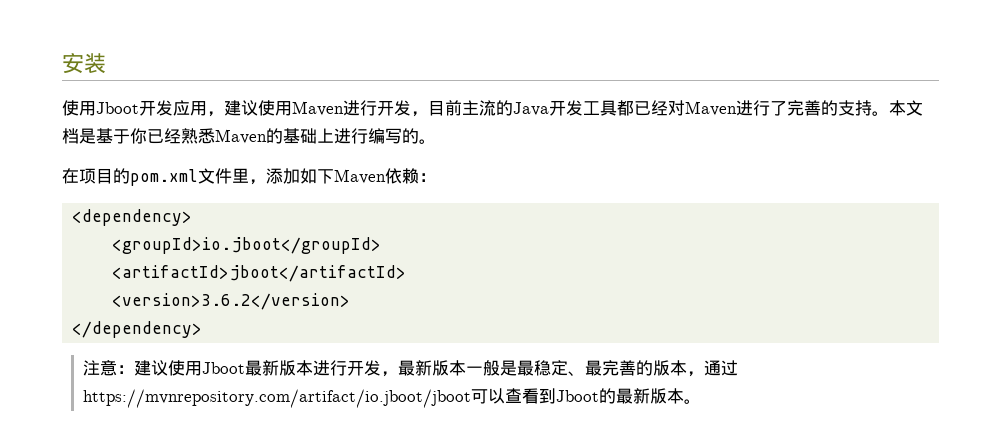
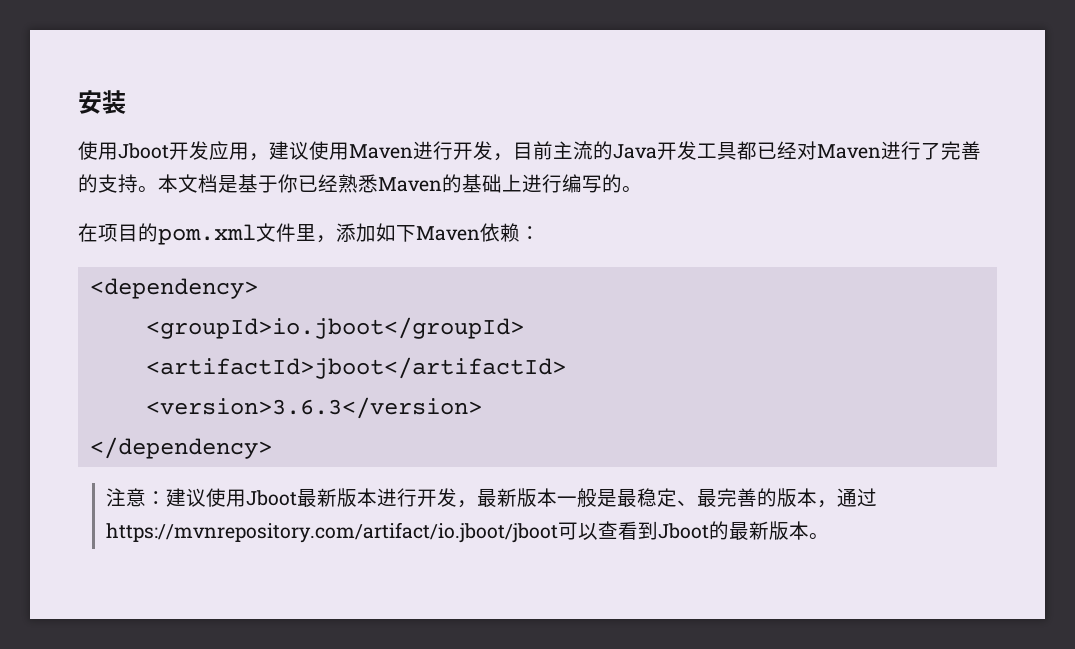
[112,293,351,310] <version>3.6.2</version> -> [145,397,482,419] <version>3.6.3</version>

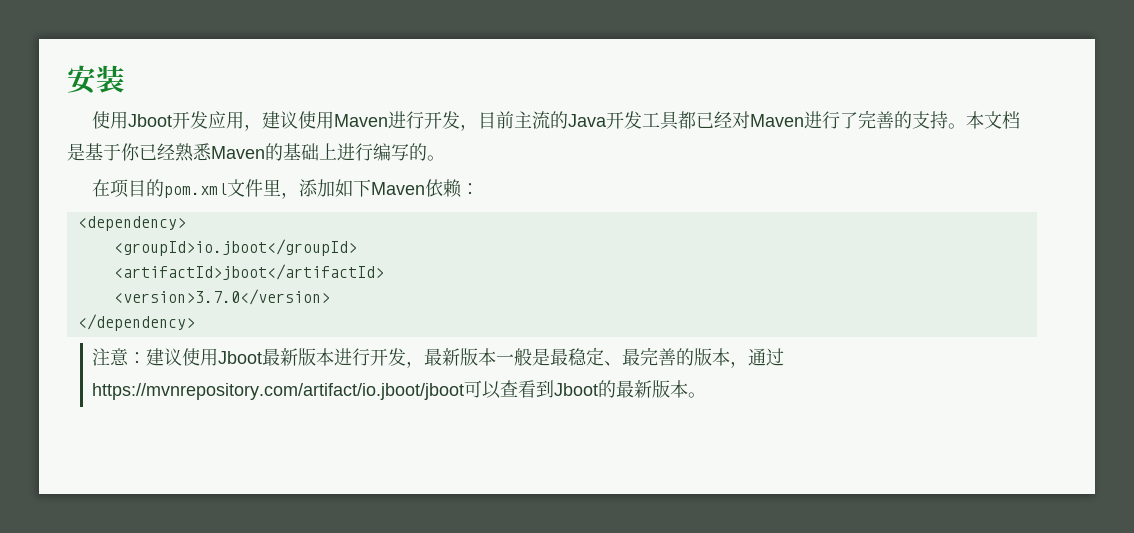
[145,397,482,419] <version>3.6.3</version> -> [113,289,330,305] <version>3.7.0</version>

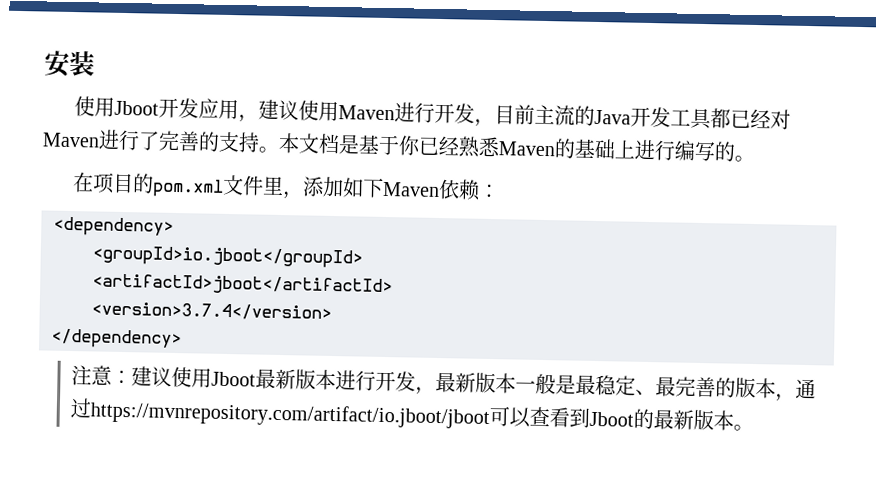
[113,289,330,305] <version>3.7.0</version> -> [91,301,332,321] <version>3.7.4</version>

